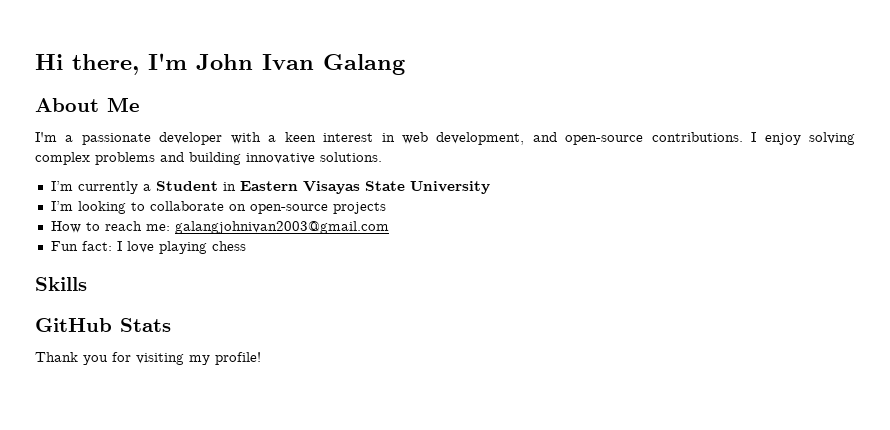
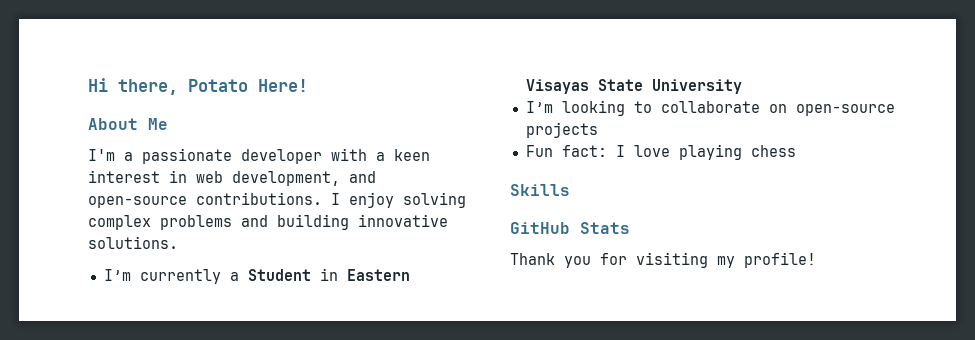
[148,53,405,75] I'm John Ivan Galang -> [188,79,308,92] Potato Here!
[50,221,389,234] // How to reach me: galangjohnivan2003@gmail.com -> (598, 130) none

